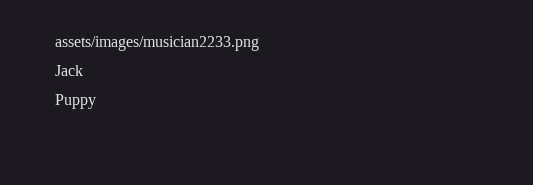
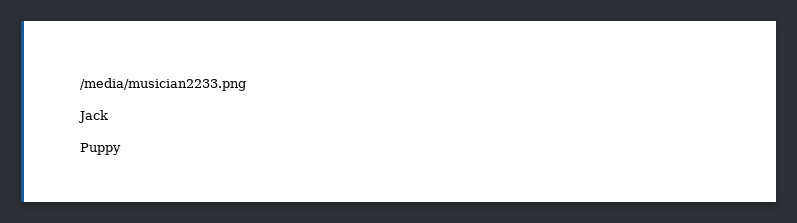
[55,36,259,51] assets/images/musician2233.png -> [80,78,246,91] /media/musician2233.png

